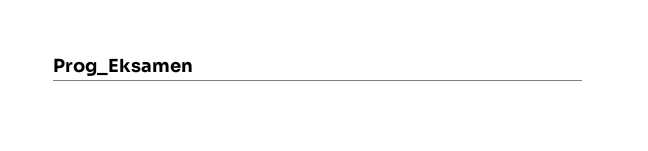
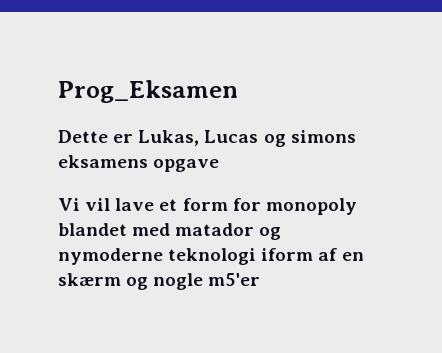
(193, 67) none -> [58,130,356,147] [58,155,220,172] [58,198,357,215] [58,223,282,240] [58,248,364,265] [58,273,261,290] // Dette er Lukas, Lucas og simons eksamens opgave // Vi vil lave et form for monopoly blandet med matador og nymoderne teknologi iform af en skærm og nogle m5'er

